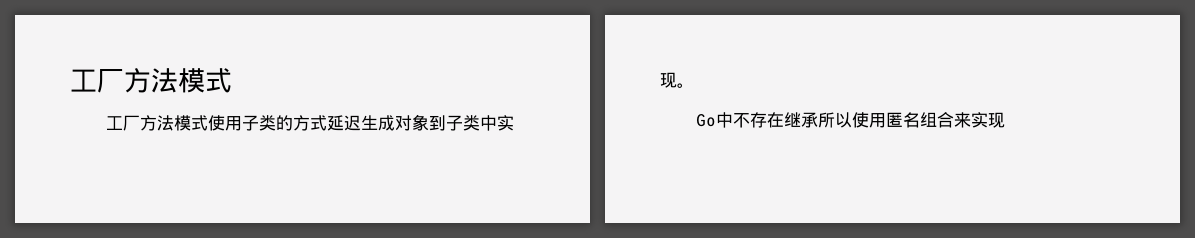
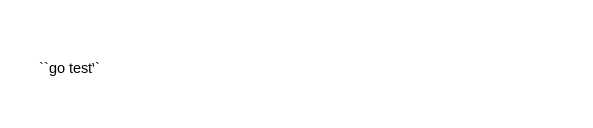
[70,68,232,93] [106,114,515,131] [660,72,694,88] [696,112,1006,128] 工厂方法模式 // 工厂方法模式使用子类的方式延迟生成对象到子类中实现。 // Go中不存在继承所以使用匿名组合来实现 -> [39,62,100,76] ``go test‵`

